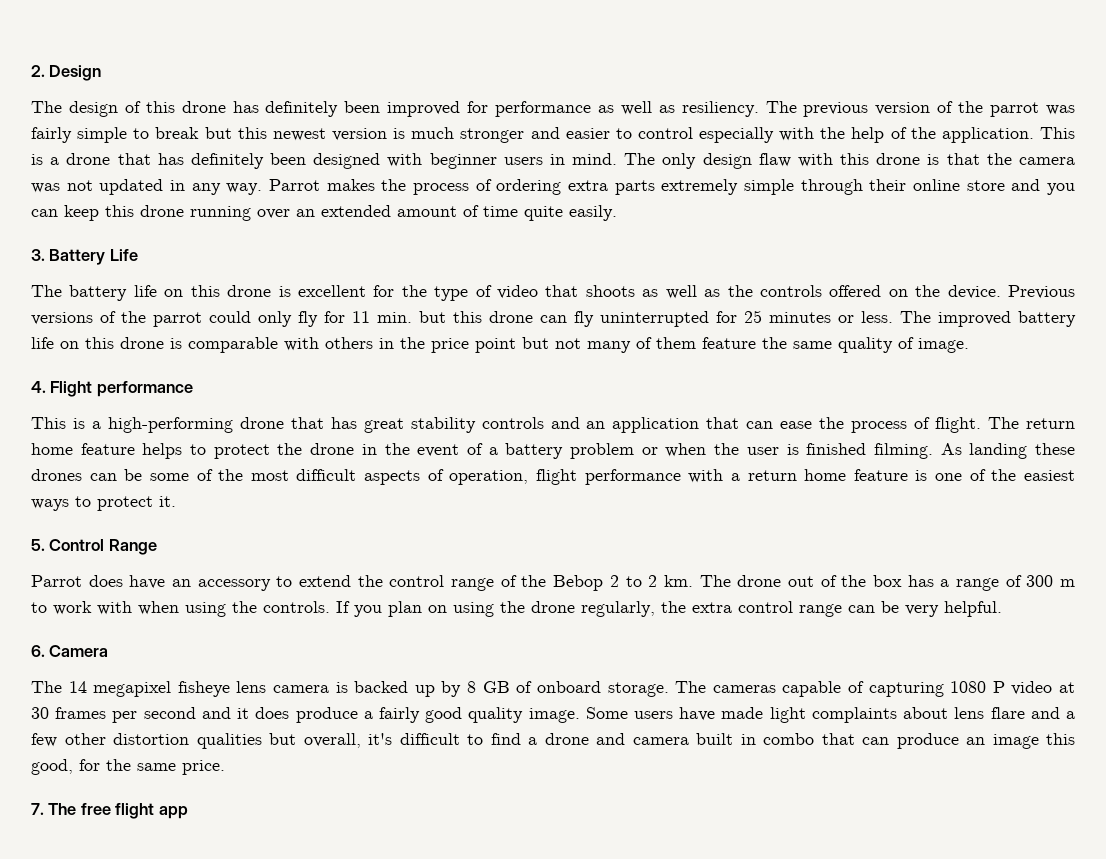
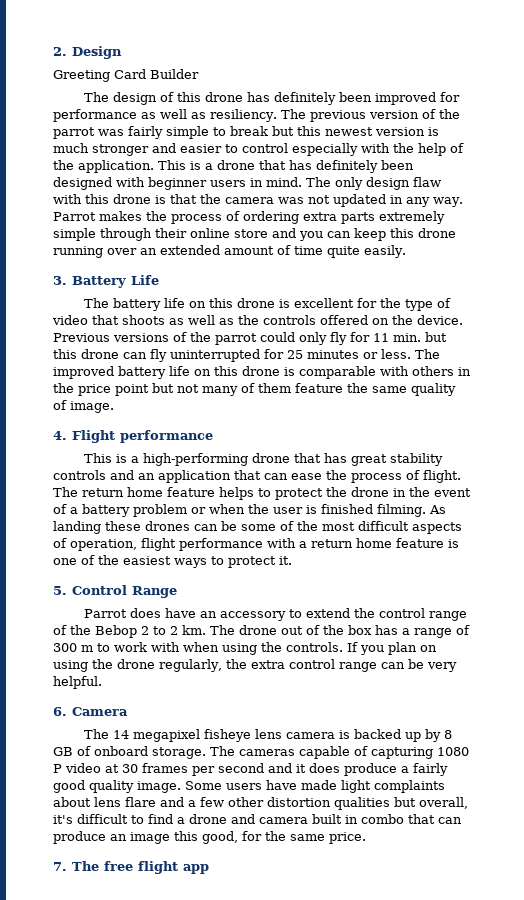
(102, 73) none -> [53,69,199,82] // Greeting Card Builder

